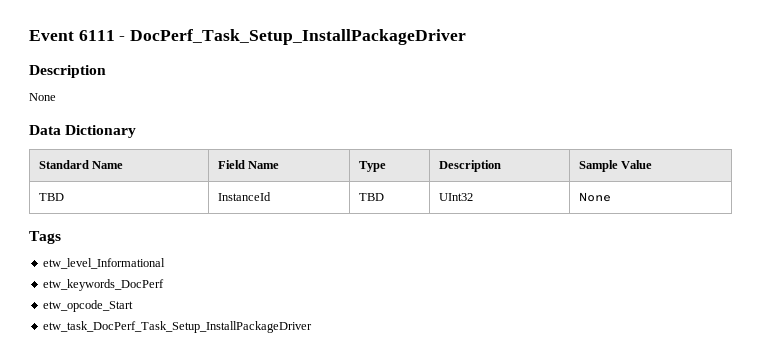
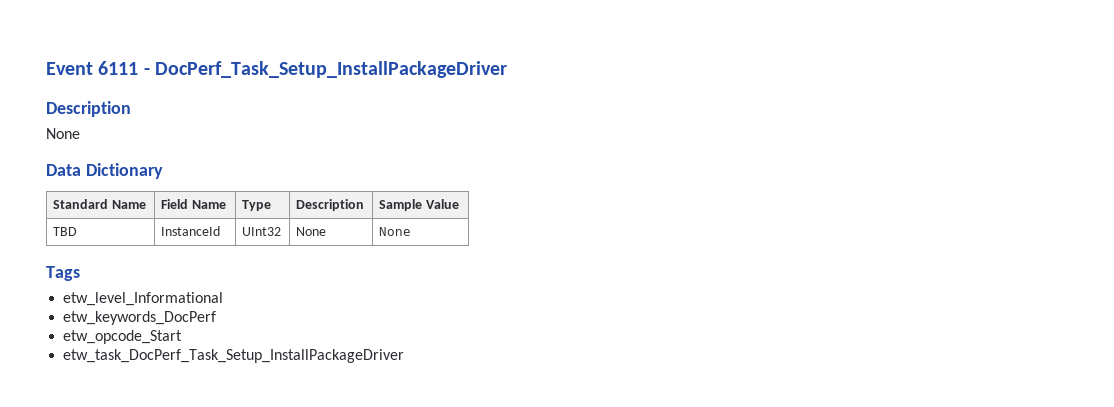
[358,193,384,201] [438,193,473,201] TBD | UInt32 -> [242,227,282,236] [296,227,327,236] UInt32 | None

